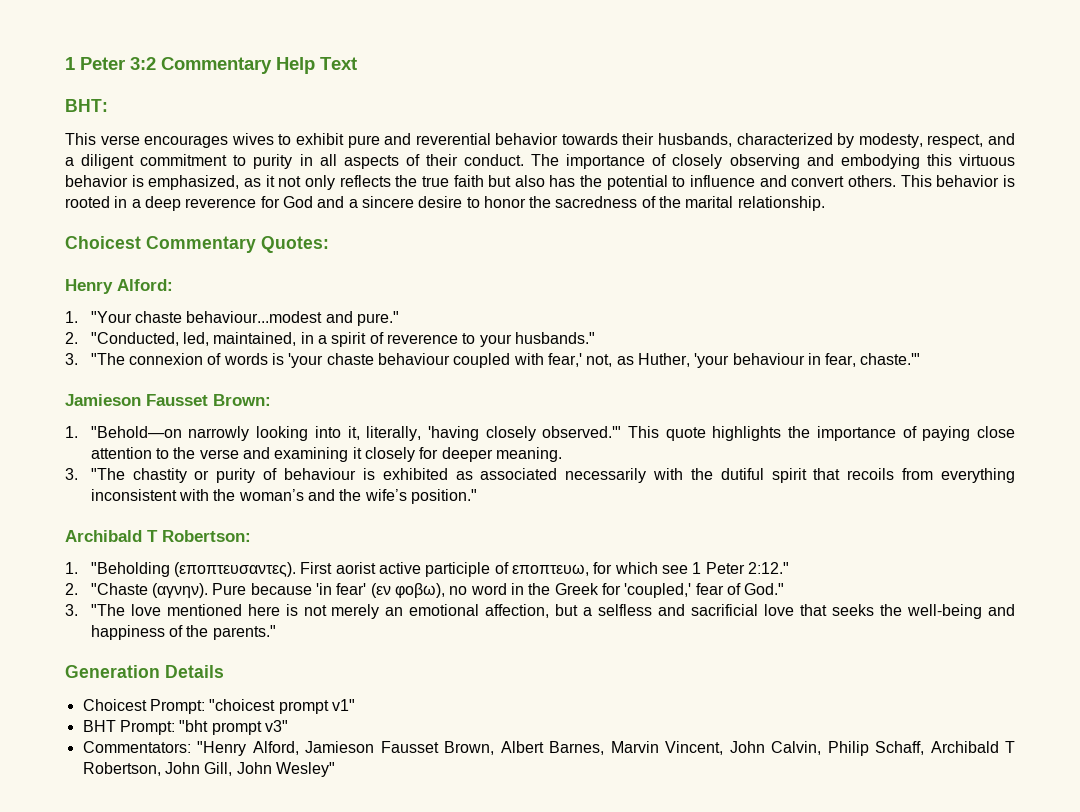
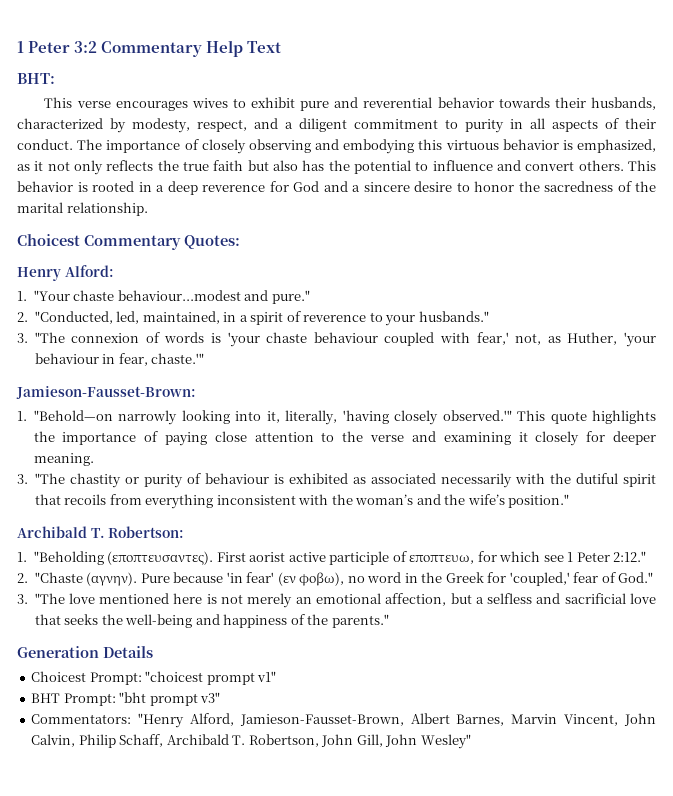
[65,394,271,406] Jamieson Fausset Brown: -> [16,386,196,399] Jamieson-Fausset-Brown:
[147,530,158,542] T -> [90,528,105,538] T.
[305,741,495,755] Jamieson Fausset Brown, -> [239,714,404,726] Jamieson-Fausset-Brown,
[1005,741,1016,753] T -> [232,735,246,745] T.

